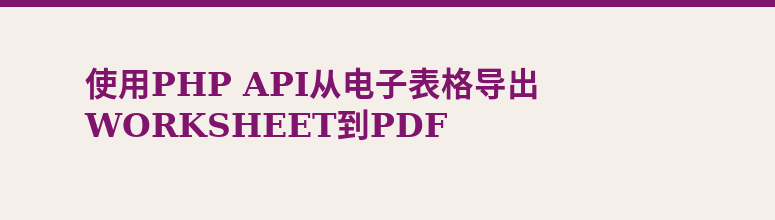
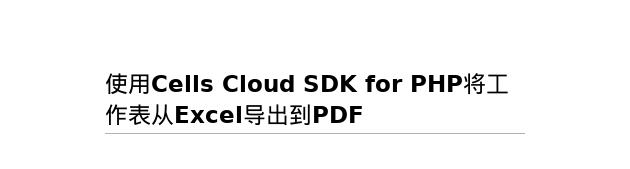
[151,67,540,100] [84,113,337,137] PHP API从电子表格导出WORKSHEET -> [151,73,509,95] [105,104,289,126] Cells Cloud SDK for PHP将工作表从Excel导出

